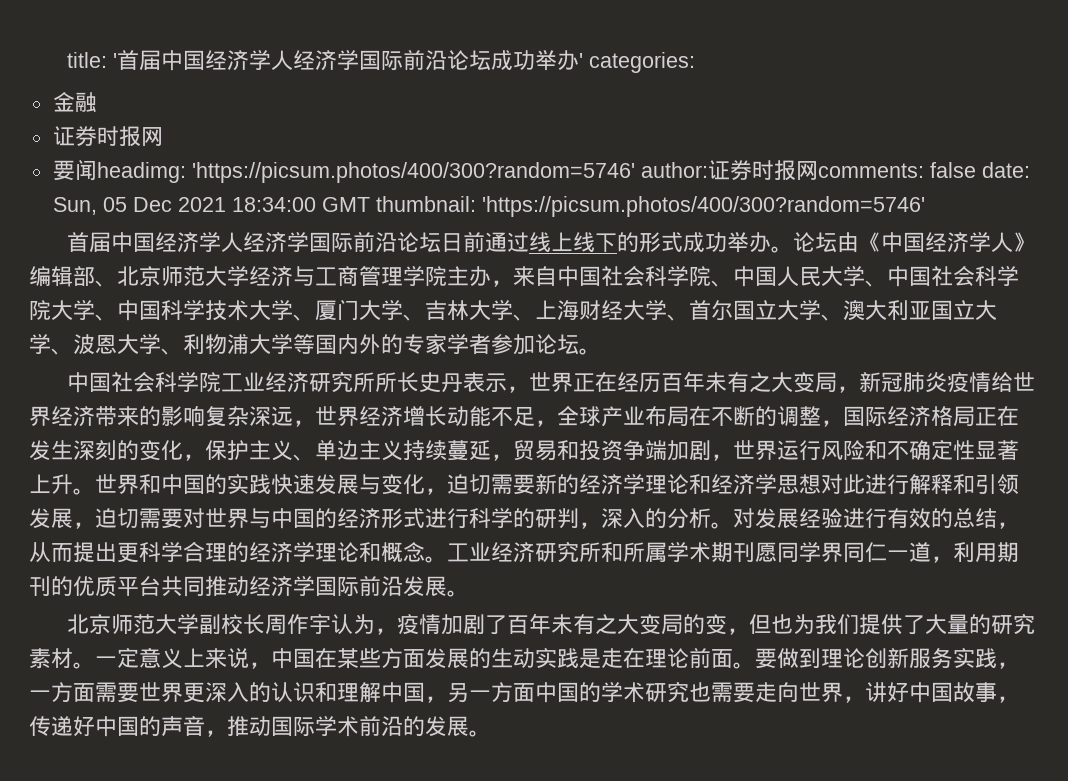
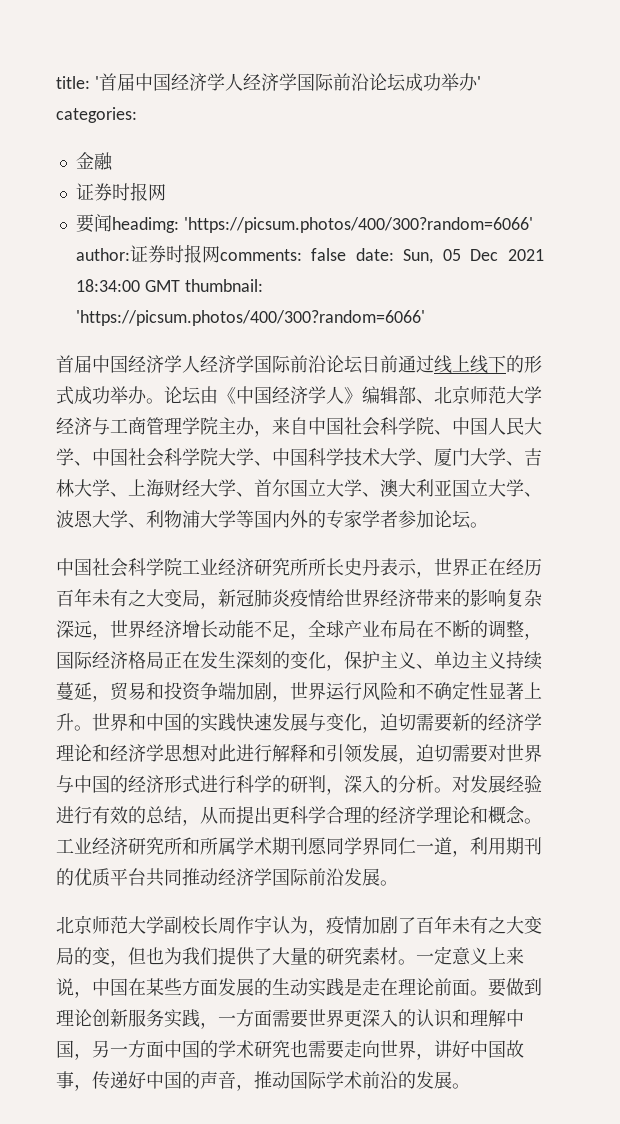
[191,162,635,183] 'https://picsum.photos/400/300?random=5746' -> [183,217,533,233] 'https://picsum.photos/400/300?random=6066'
[481,196,925,217] 'https://picsum.photos/400/300?random=5746' -> [75,310,425,326] 'https://picsum.photos/400/300?random=6066'

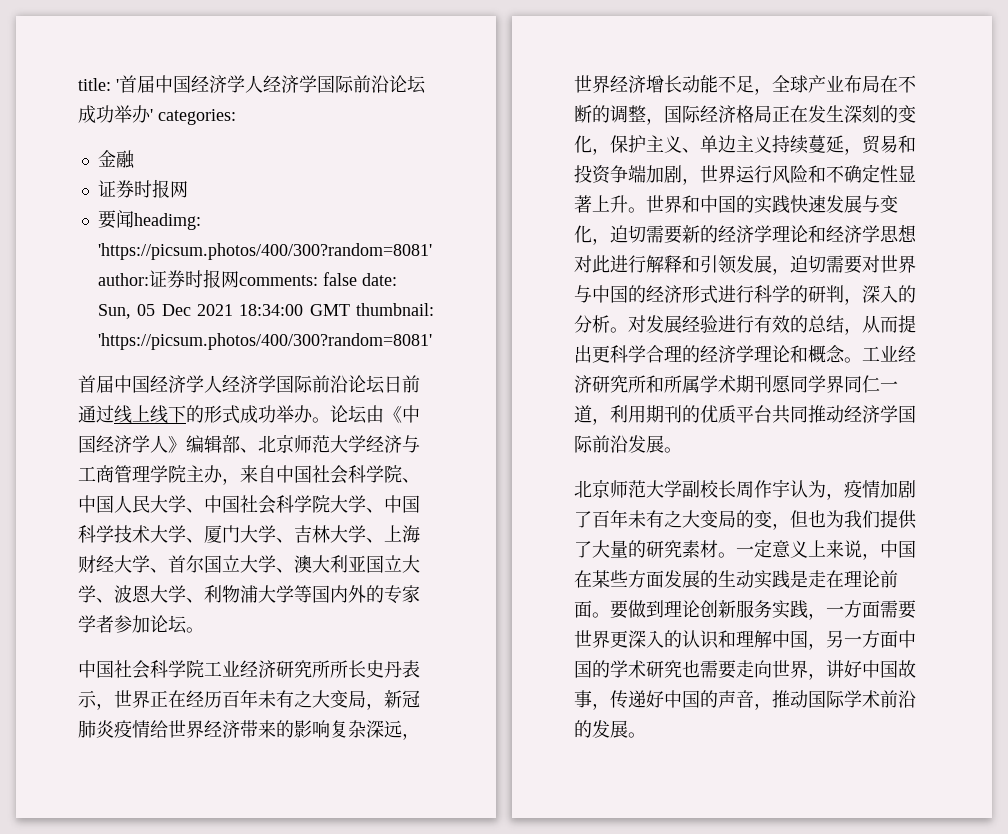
[183,217,533,233] 'https://picsum.photos/400/300?random=6066' -> [97,243,432,260] 'https://picsum.photos/400/300?random=8081'
[75,310,425,326] 'https://picsum.photos/400/300?random=6066' -> [97,333,432,350] 'https://picsum.photos/400/300?random=8081'

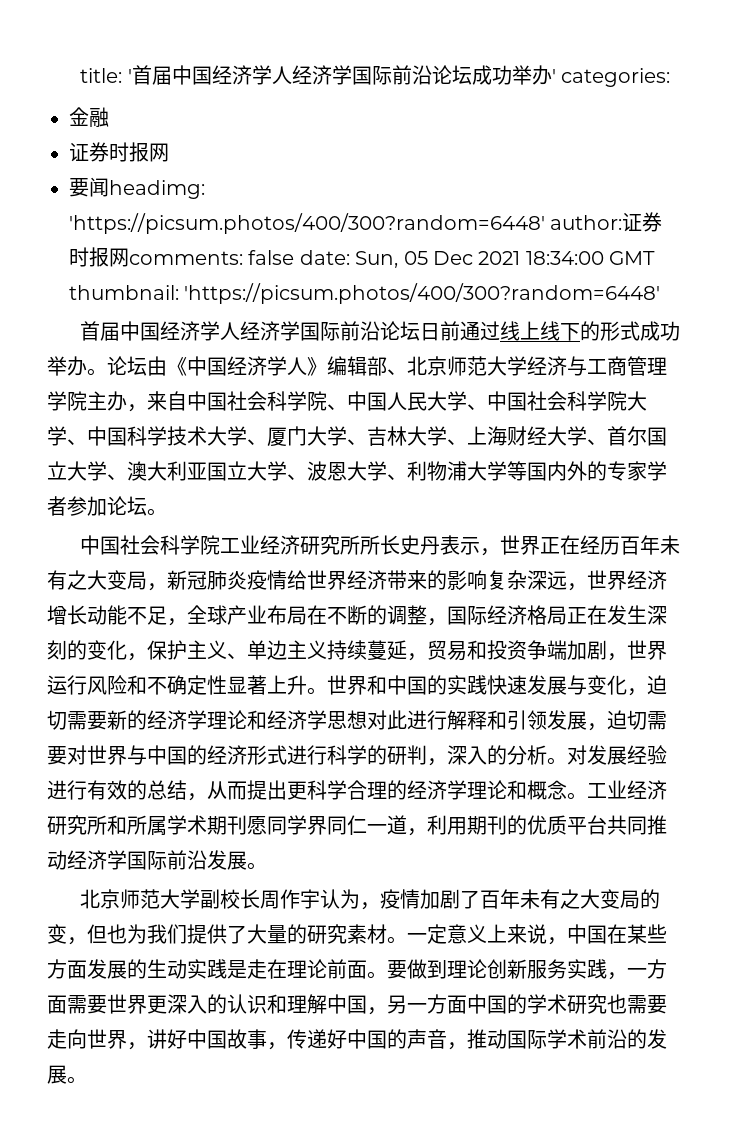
[97,243,432,260] 'https://picsum.photos/400/300?random=8081' -> [69,213,545,234] 'https://picsum.photos/400/300?random=6448'
[97,333,432,350] 'https://picsum.photos/400/300?random=8081' -> [184,283,661,304] 'https://picsum.photos/400/300?random=6448'

